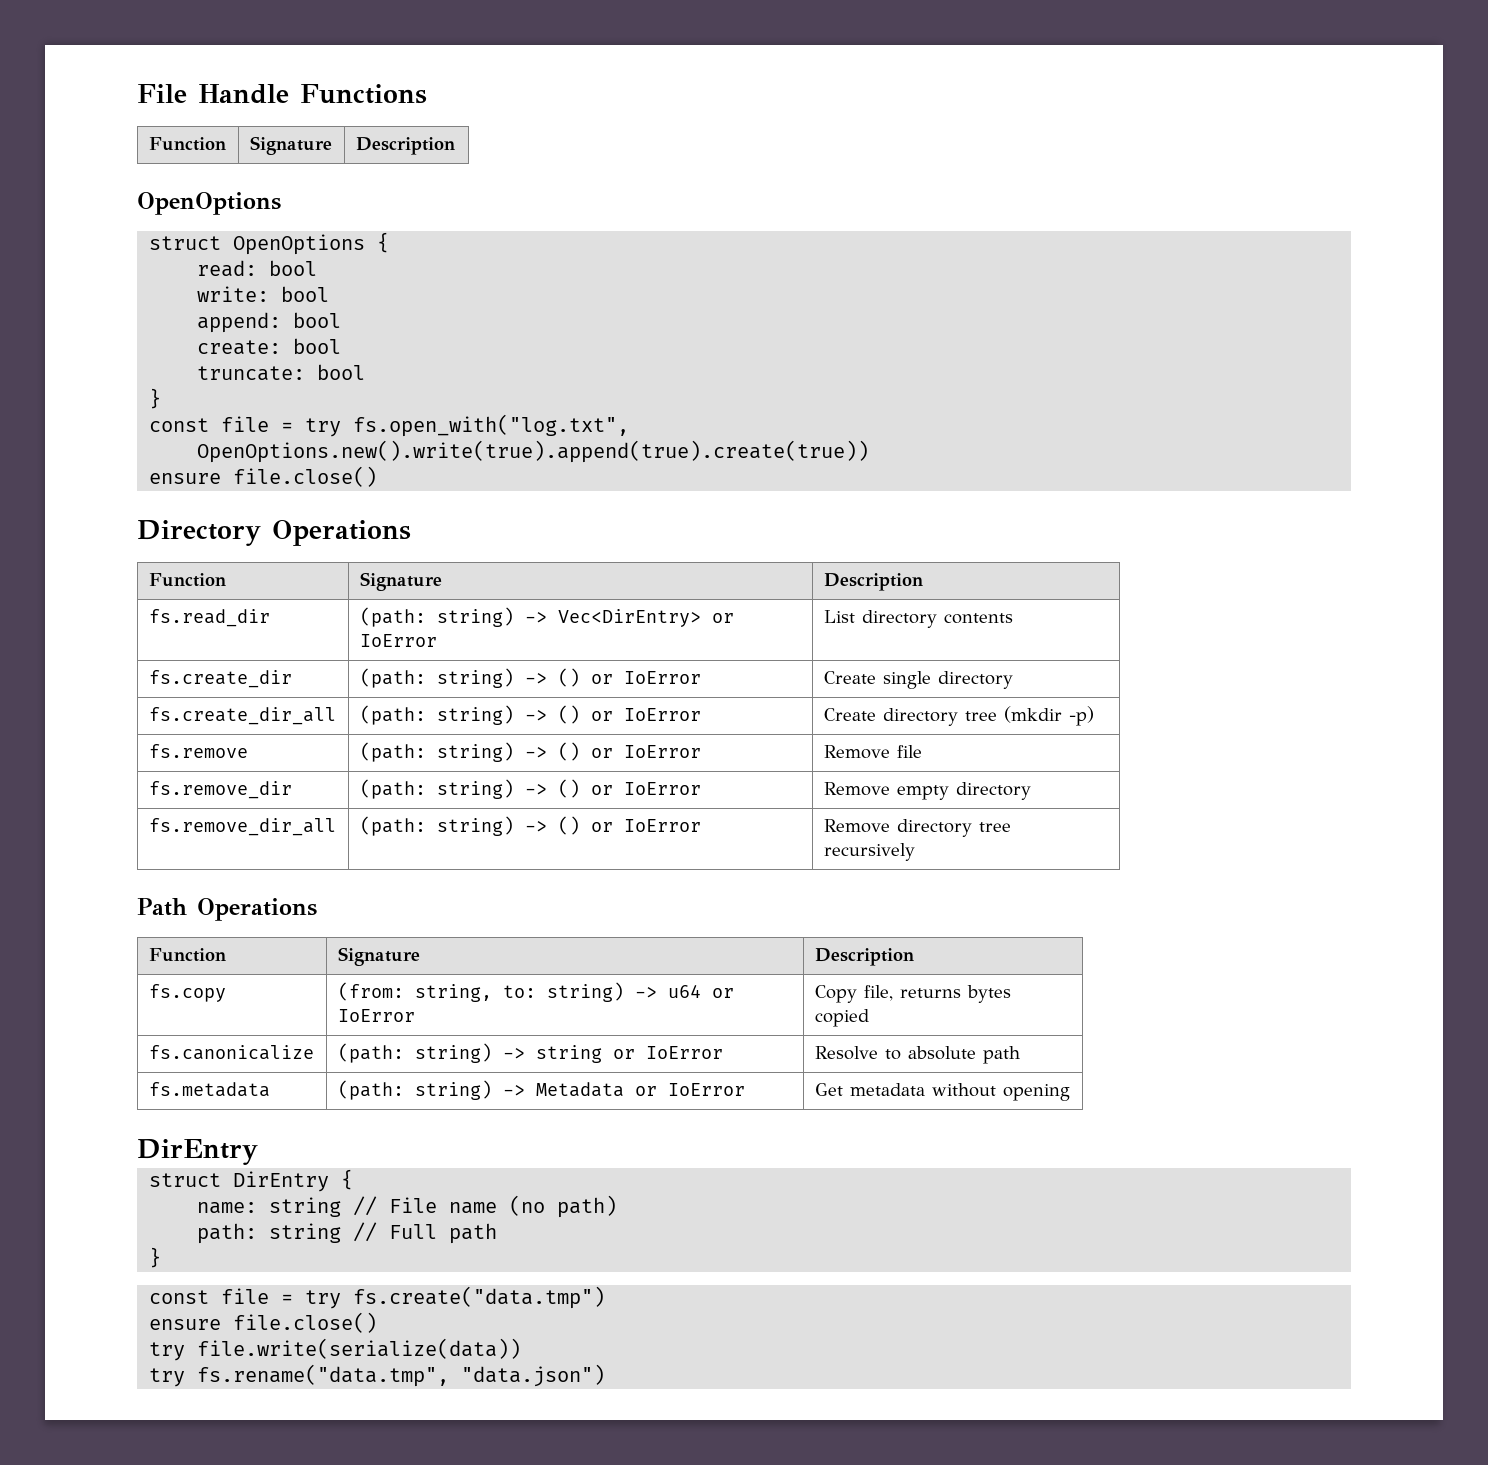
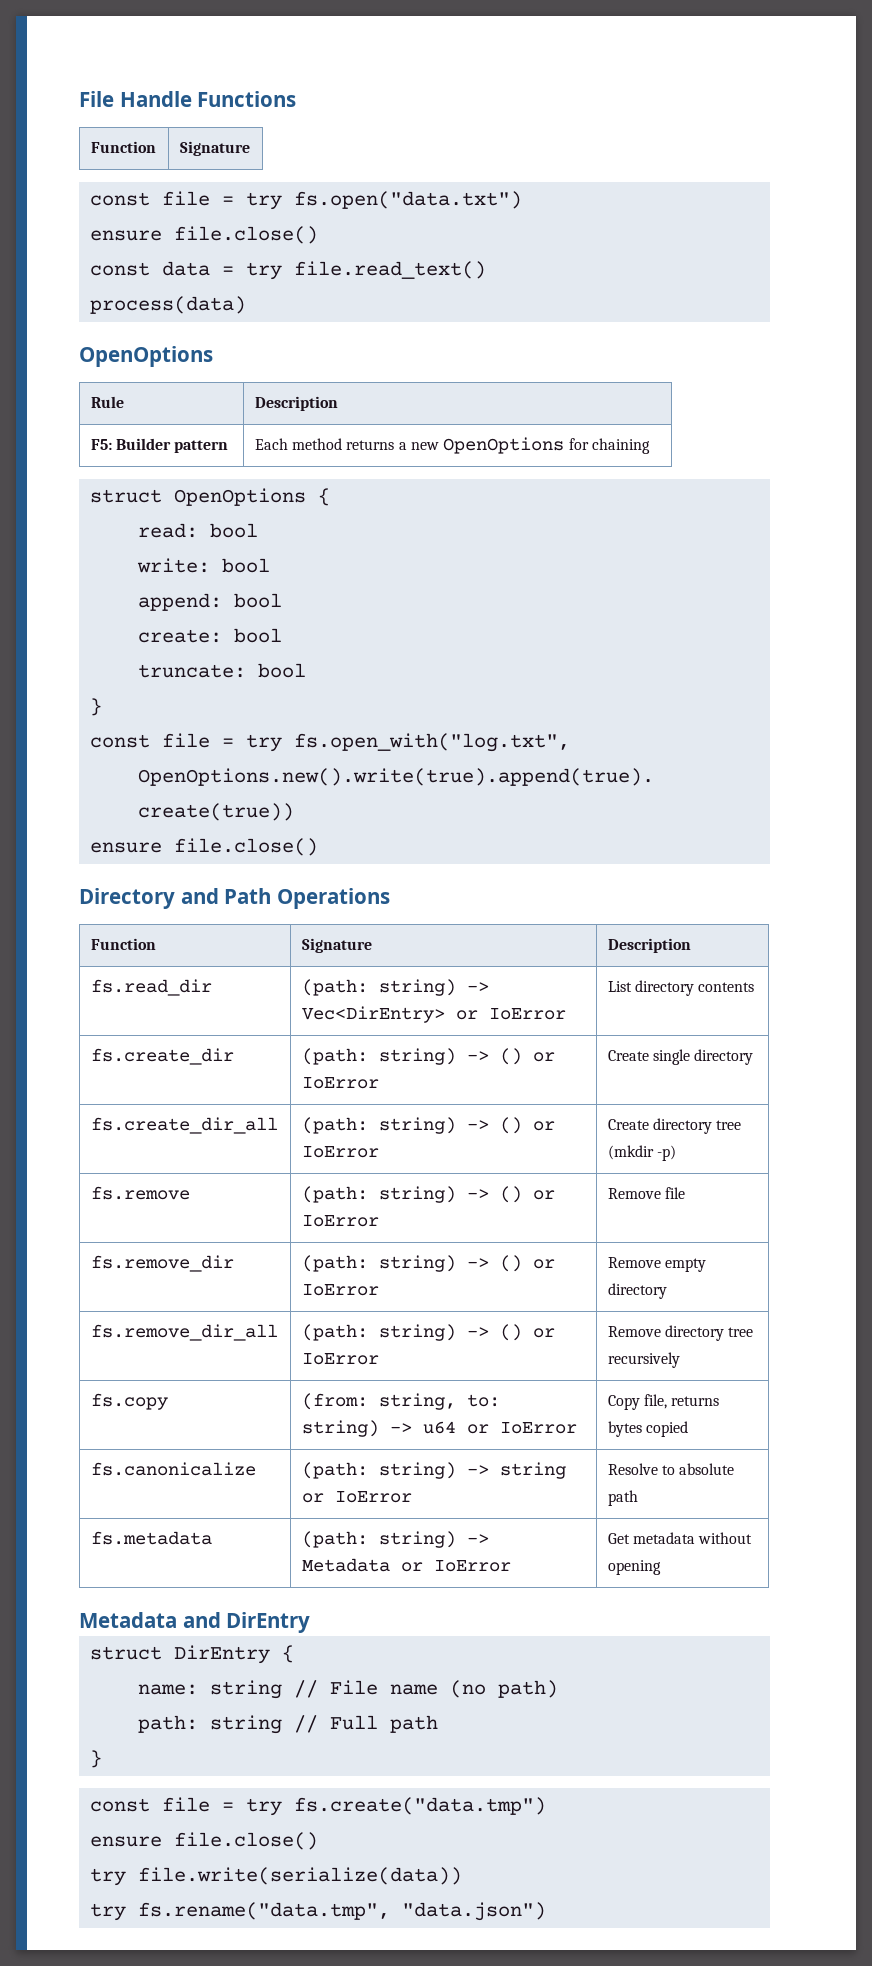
[355,137,455,155] [137,192,281,215] | Description // OpenOptions -> [89,191,522,210] [89,226,318,244] [89,261,486,280] [89,296,246,314] [79,346,213,367] [90,396,124,408] [254,396,338,411] [90,438,229,453] [254,437,650,454] // const file = try fs.open("data.txt") // ensure file.close() // const data = try file.read_text() // process(data) // OpenOptions // Rule | Description // F5: Builder pattern | Each method returns a new OpenOptions for chaining
(261, 533) none -> [180,888,272,904] and Path
[137,898,317,921] [148,948,226,962] [337,947,420,966] [814,948,914,966] // Path Operations // Function | Signature | Description -> (680, 1360) none
(1070, 1092) none -> [79,1612,221,1628] Metadata and

